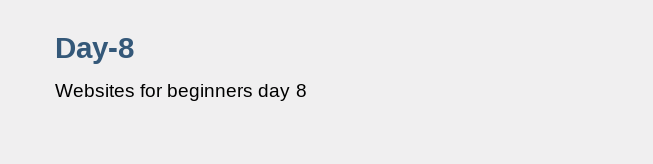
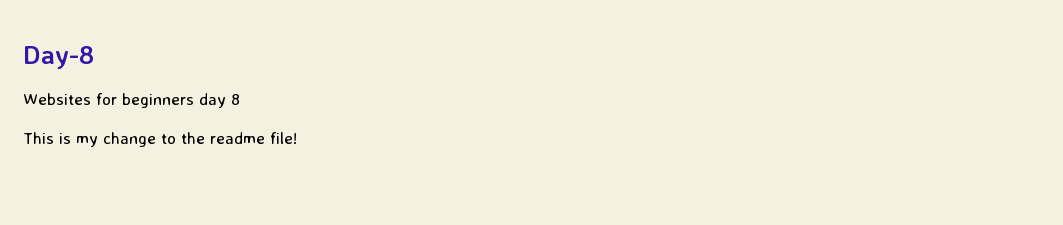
(307, 90) none -> [23,132,297,147] // This is my change to the readme file!

